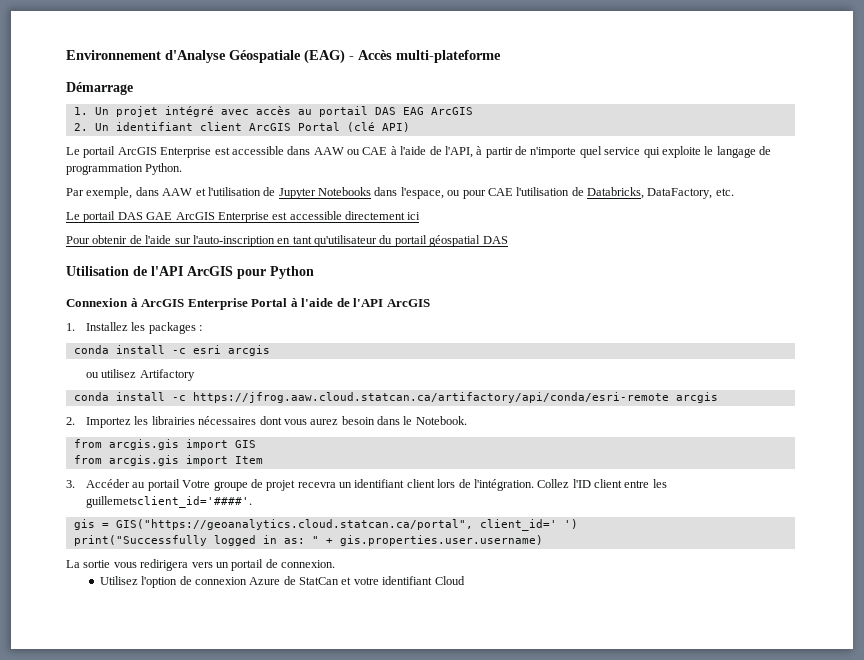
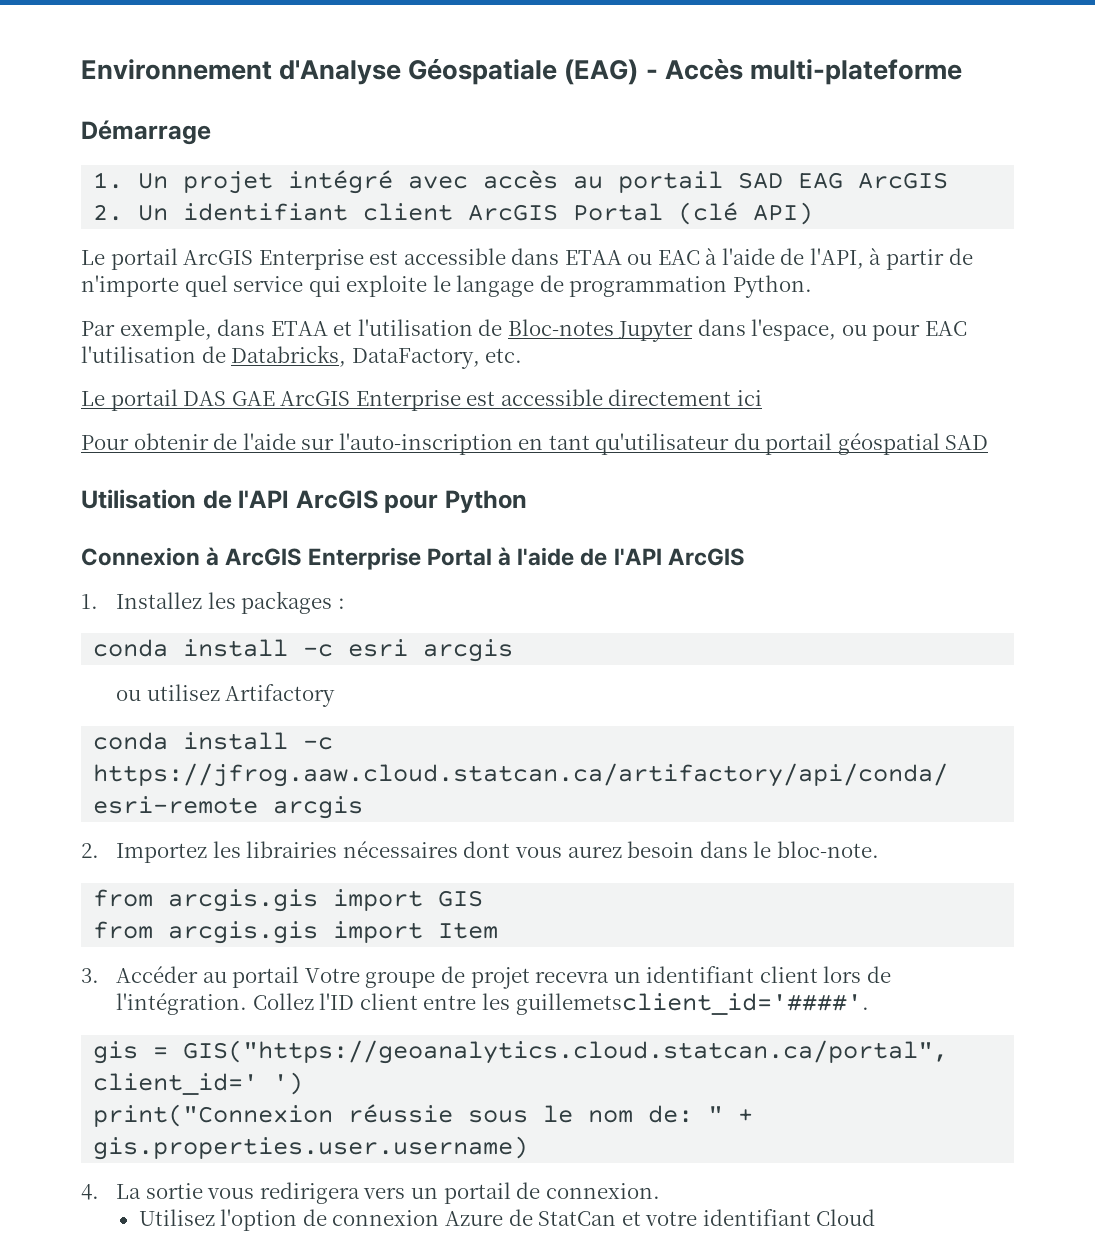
[374,107,396,115] DAS -> [738,172,784,189] SAD
[313,147,388,155] AAW ou CAE -> [564,250,700,265] ETAA ou EAC
[162,188,193,196] AAW -> [270,321,328,336] ETAA
[278,187,371,199] Jupyter Notebooks -> [507,319,694,342] Bloc-notes Jupyter
[487,188,513,196] CAE -> [924,321,967,336] EAC
[482,236,508,244] DAS -> [945,435,989,450] SAD
[415,416,467,425] Notebook. -> [776,841,879,858] bloc-note.
[73,535,305,546] print("Successfully logged in as: -> [93,1104,694,1127] print("Connexion réussie sous le nom de:
(543, 540) none -> [81,1184,99,1200] 4.

